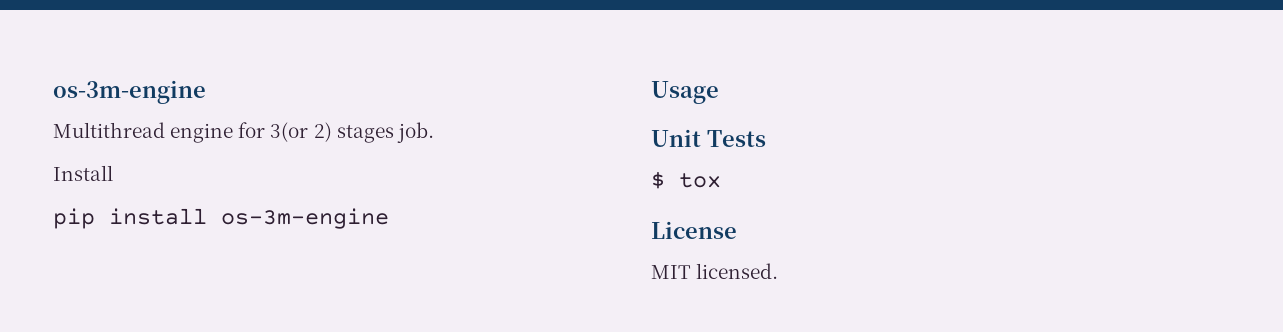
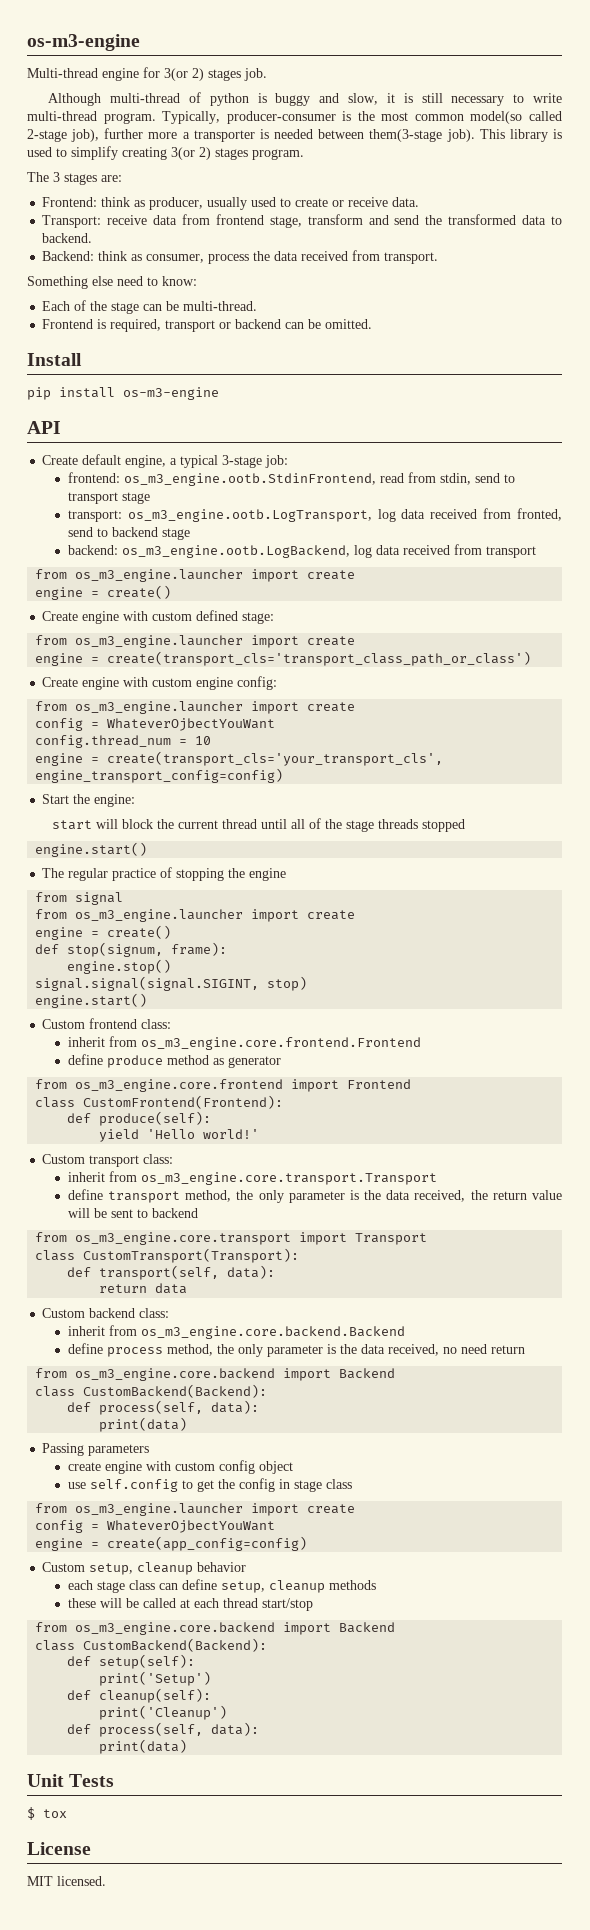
[53,80,206,104] [53,122,165,138] os-3m-engine // Multithread -> [27,34,140,51] [27,68,98,78] os-m3-engine // Multi-thread
[53,165,113,181] [53,208,389,229] [651,81,719,104] Install // pip install os-3m-engine // Usage -> [48,92,563,106] [27,111,562,124] [27,128,562,142] [27,146,304,160] [27,172,122,185] [42,197,420,210] [42,214,562,228] [42,233,93,243] [42,250,439,264] [27,276,197,289] [42,300,258,314] [42,319,373,332] [27,353,82,366] [27,387,219,400] [27,421,61,434] [42,454,289,468] [67,472,515,486] [67,492,150,504] [67,508,563,522] [67,527,190,540] [67,544,536,558] [35,569,356,582] [35,585,172,600] [42,610,275,624] [35,635,356,648] [35,651,532,666] [42,676,278,690] [35,701,356,714] [35,718,276,731] [35,735,212,748] [35,751,444,766] [35,768,284,783] [42,794,136,807] [52,818,466,832] [35,842,148,857] [42,867,287,881] [35,892,124,905] [35,909,356,922] [35,925,172,940] [35,942,228,957] [67,959,172,974] [35,976,308,991] [35,993,148,1008] [42,1018,172,1029] [67,1036,421,1050] [67,1054,281,1068] [35,1079,412,1092] [35,1095,284,1109] [67,1111,212,1126] [99,1129,260,1142] [42,1154,174,1167] [67,1171,437,1185] [67,1189,563,1203] [67,1208,198,1218] [35,1232,428,1245] [35,1248,300,1263] [67,1265,276,1280] [99,1283,188,1294] [42,1308,170,1318] [67,1325,405,1339] [67,1343,525,1357] [35,1368,396,1381] [35,1384,268,1398] [67,1400,260,1415] [99,1417,188,1432] [42,1443,150,1456] [67,1460,293,1474] [67,1478,352,1492] [35,1503,356,1516] [35,1520,276,1533] [35,1536,308,1551] [42,1562,247,1575] [67,1579,376,1593] [67,1598,313,1611] [35,1622,396,1635] [35,1638,268,1652] [67,1654,196,1669] [99,1671,212,1686] [67,1688,212,1703] [99,1705,228,1720] [67,1722,260,1737] [99,1739,188,1754] Although multi-thread of python is buggy and slow, it is still necessary to write multi-thread program. Typically, producer-consumer is the most common model(so called 2-stage job), further more a transporter is needed between them(3-stage job). This library is used to simplify creating 3(or 2) stages program. // The 3 stages are: // Frontend: think as producer, usually used to create or receive data. // Transport: receive data from frontend stage, transform and send the transformed data to backend. // Backend: think as consumer, process the data received from transport. // Something else need to know: // Each of the stage can be multi-thread. // Frontend is required, transport or backend can be omitted. // Install // pip install os-m3-engine // API // Create default engine, a typical 3-stage job: // frontend: os_m3_engine.ootb.StdinFrontend, read from stdin, send to transport stage // transport: os_m3_engine.ootb.LogTransport, log data received from fronted, send to backend stage // backend: os_m3_engine.ootb.LogBackend, log data received from transport // from os_m3_engine.launcher import create // engine = create() // Create engine with custom defined stage: // from os_m3_engine.launcher import create // engine = create(transport_cls='transport_class_path_or_class') // Create engine with custom engine config: // from os_m3_engine.launcher import create // config = WhateverOjbectYouWant // config.thread_num = 10 // engine = create(transport_cls='your_transport_cls', engine_transport_config=config) // Start the engine: // start will block the current thread until all of the stage threads stopped // engine.start() // The regular practice of stopping the engine // from signal // from os_m3_engine.launcher import create // engine = create() // def stop(signum, frame): // engine.stop() // signal.signal(signal.SIGINT, stop) // engine.start() // Custom frontend class: // inherit from os_m3_engine.core.frontend.Frontend // define produce method as generator // from os_m3_engine.core.frontend import Frontend // class CustomFrontend(Frontend): // def produce(self): // yield 'Hello world!' // Custom transport class: // inherit from os_m3_engine.core.transport.Transport // define transport method, the only parameter is the data received, the return value will be sent to backend // from os_m3_engine.core.transport import Transport // class CustomTransport(Transport): // def transport(self, data): // return data // Custom backend class: // inherit from os_m3_engine.core.backend.Backend // define process method, the only parameter is the data received, no need return // from os_m3_engine.core.backend import Backend // class CustomBackend(Backend): // def process(self, data): // print(data) // Passing parameters // create engine with custom config object // use self.config to get the config in stage class // from os_m3_engine.launcher import create // config = WhateverOjbectYouWant // engine = create(app_config=config) // Custom setup, cleanup behavior // each stage class can define setup, cleanup methods // these will be called at each thread start/stop // from os_m3_engine.core.backend import Backend // class CustomBackend(Backend): // def setup(self): // print('Setup') // def cleanup(self): // print('Cleanup') // def process(self, data): // print(data)

